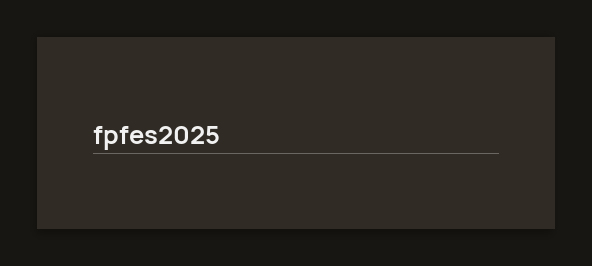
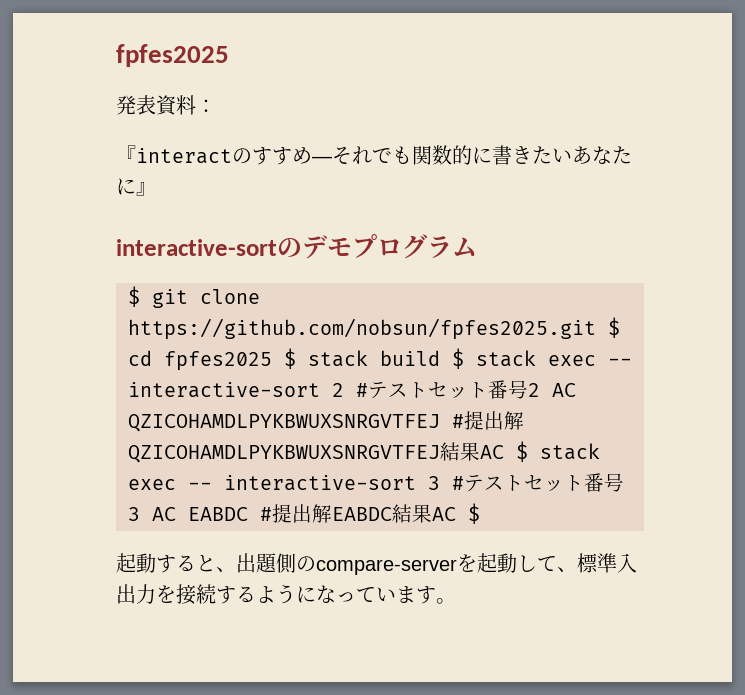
[93,126,220,150] fpfes2025 -> [116,44,229,67] [116,95,216,116] [116,145,632,165] [116,178,156,196] [116,234,477,259] [128,286,260,308] [128,317,620,340] [128,348,632,371] [128,380,576,399] [128,411,524,432] [128,441,600,463] [128,473,624,492] [128,503,480,524] [116,553,637,575] [116,584,456,605] fpfes2025 // 発表資料： // 『interactのすすめ—それでも関数的に書きたいあなたに』 // interactive-sortのデモプログラム // $ git clone https://github.com/nobsun/fpfes2025.git $ cd fpfes2025 $ stack build $ stack exec -- interactive-sort 2 #テストセット番号2 AC QZICOHAMDLPYKBWUXSNRGVTFEJ #提出解QZICOHAMDLPYKBWUXSNRGVTFEJ結果AC $ stack exec -- interactive-sort 3 #テストセット番号3 AC EABDC #提出解EABDC結果AC $ // 起動すると、出題側のcompare-serverを起動して、標準入出力を接続するようになっています。

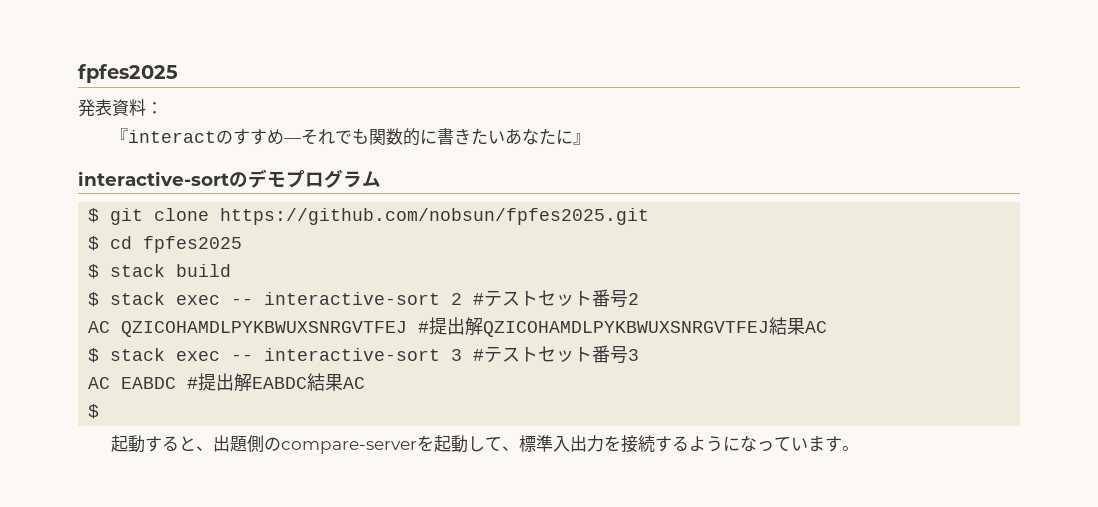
(596, 329) none -> (650, 216) //
(272, 361) none -> (243, 244) //
(440, 358) none -> (232, 270) //
(540, 390) none -> (640, 299) //
(504, 452) none -> (828, 327) //
(140, 514) none -> (640, 355) //
(456, 514) none -> (366, 383) //

